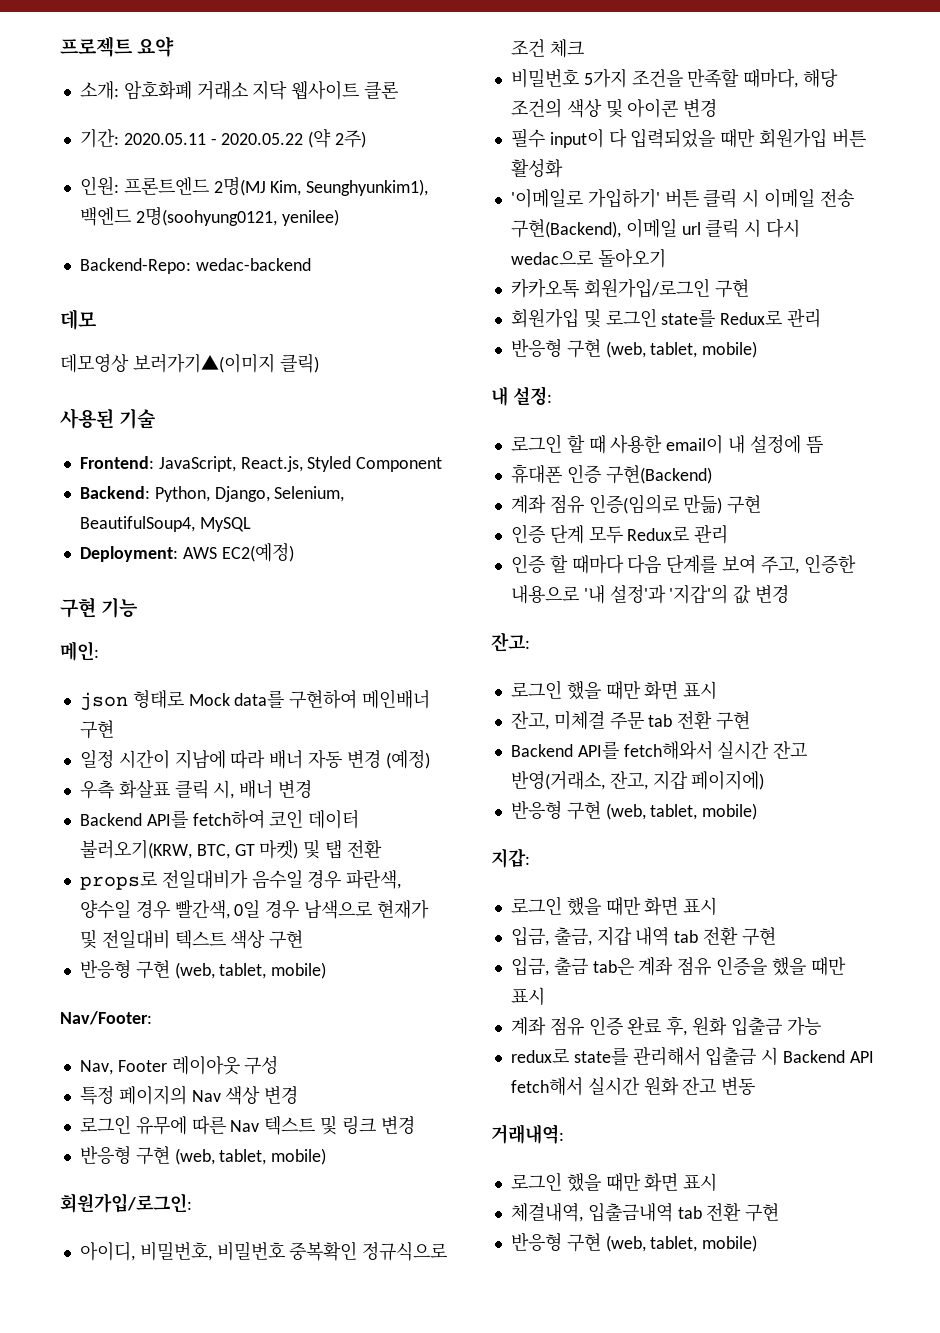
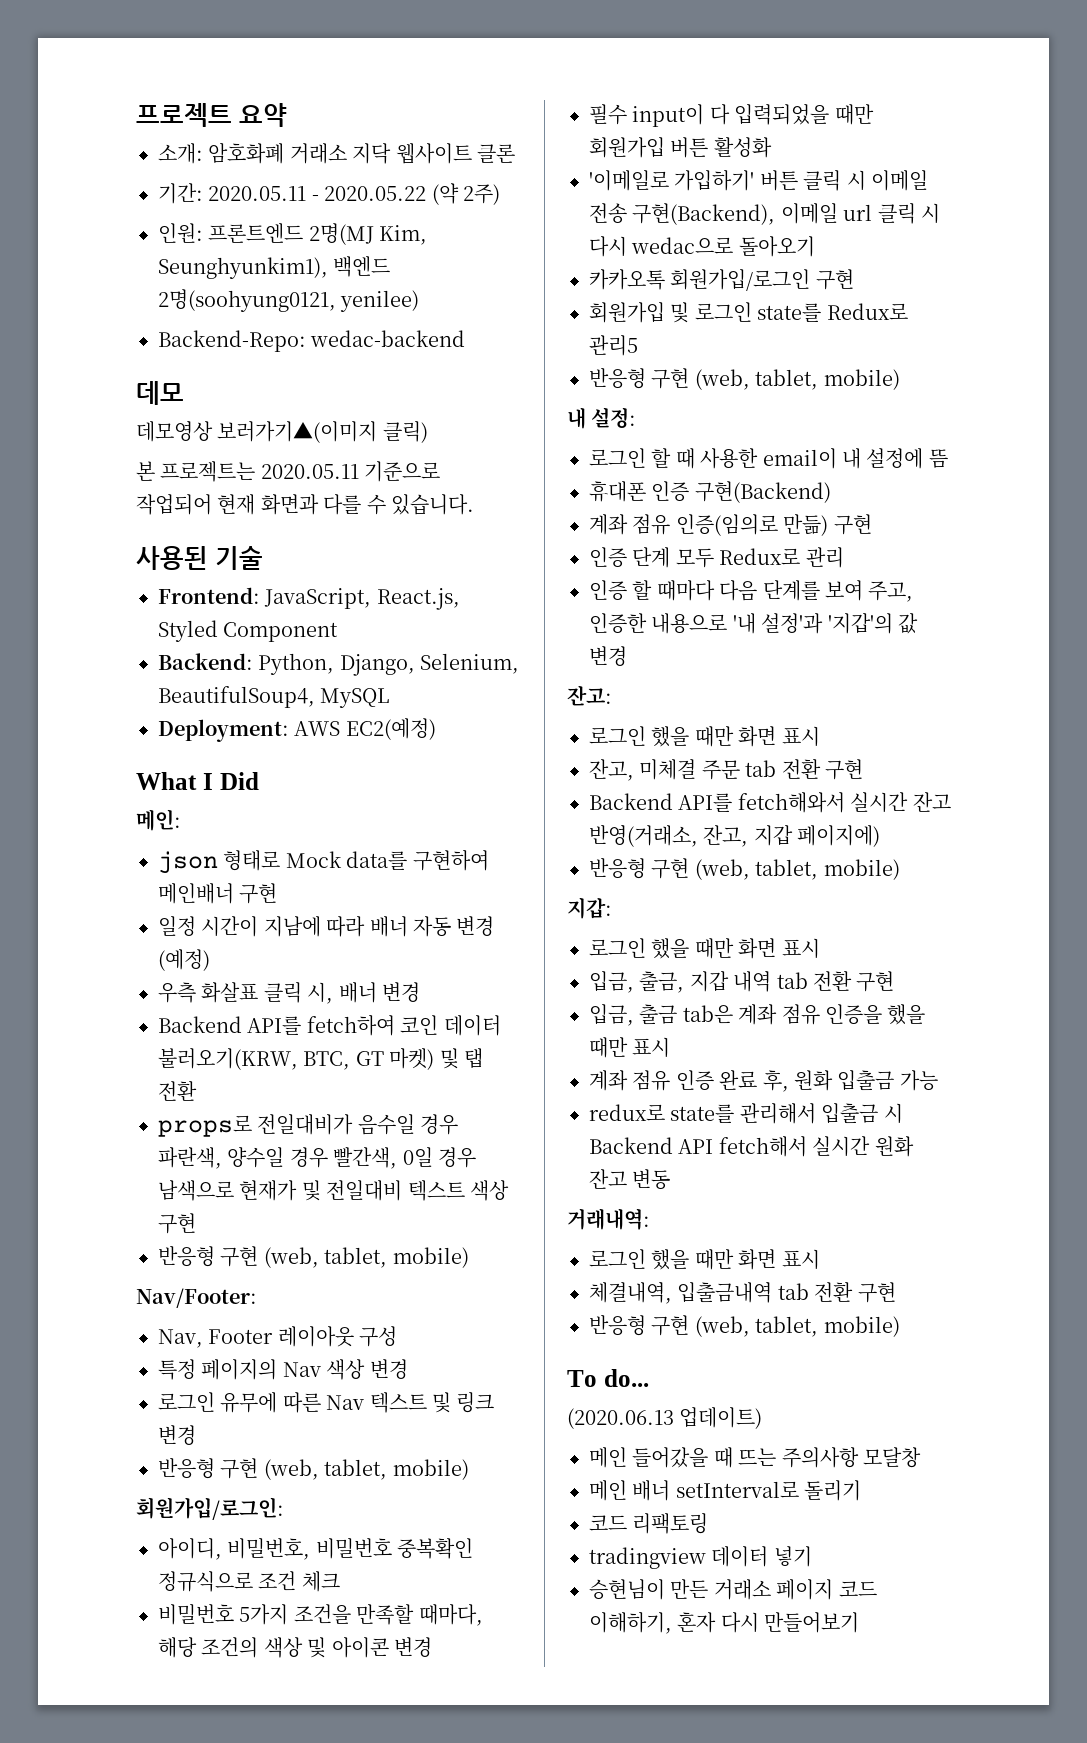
(319, 363) none -> [136,461,441,482] [136,494,474,515] // 본 프로젝트는 2020.05.11 기준으로 작업되어 현재 화면과 다를 수 있습니다.
[60,597,139,618] 구현 기능 -> [136,772,259,790] What I Did
[787,309,822,328] 관리 -> [589,335,638,356] 관리5
(758, 1243) none -> [567,1369,649,1387] [567,1407,763,1429] [589,1447,921,1468] [589,1480,862,1501] [589,1513,709,1534] [589,1546,812,1569] [589,1579,877,1600] [589,1612,860,1634] // To do... // (2020.06.13 업데이트) // 메인 들어갔을 때 뜨는 주의사항 모달창 // 메인 배너 setInterval로 돌리기 // 코드 리팩토링 // tradingview 데이터 넣기 // 승현님이 만든 거래소 페이지 코드 이해하기, 혼자 다시 만들어보기

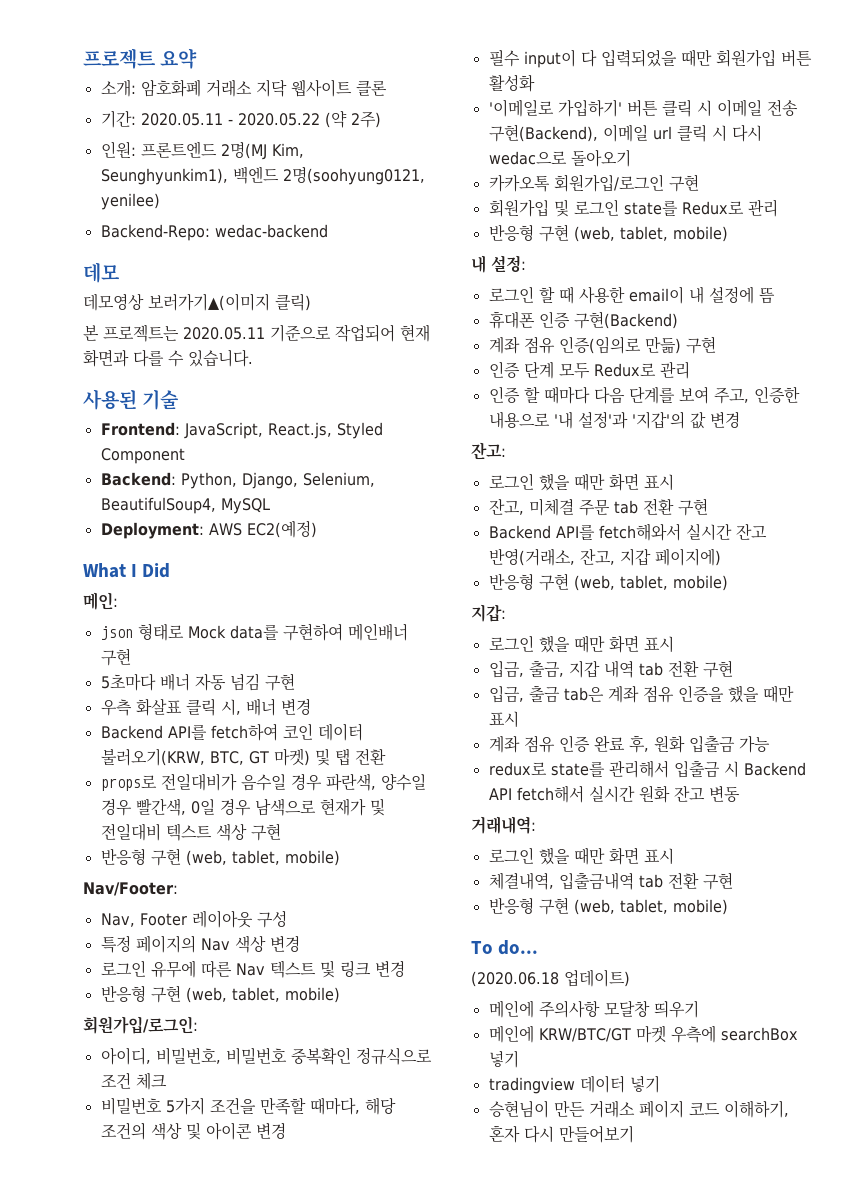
[158,916,495,937] [158,949,210,971] 일정 시간이 지남에 따라 배너 자동 변경 (예정) -> [100,673,295,691] 5초마다 배너 자동 넘김 구현
[589,335,638,356] 관리5 -> [747,199,778,217] 관리
[567,1408,674,1429] (2020.06.13 -> [471,971,559,987] (2020.06.18
[589,1447,921,1468] [589,1480,862,1501] [589,1513,709,1534] 메인 들어갔을 때 뜨는 주의사항 모달창 // 메인 배너 setInterval로 돌리기 // 코드 리팩토링 -> [488,1000,699,1018] [488,1025,798,1043] [488,1050,519,1068] 메인에 주의사항 모달창 띄우기 // 메인에 KRW/BTC/GT 마켓 우측에 searchBox 넣기

